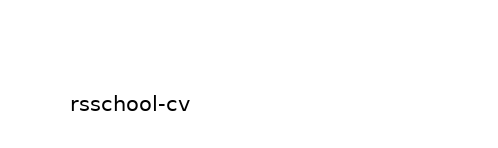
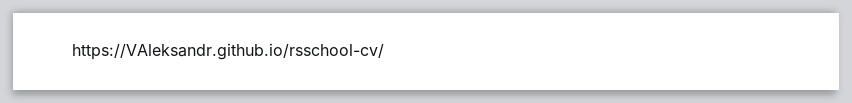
[70,95,190,111] rsschool-cv -> [72,43,384,60] https://VAleksandr.github.io/rsschool-cv/

